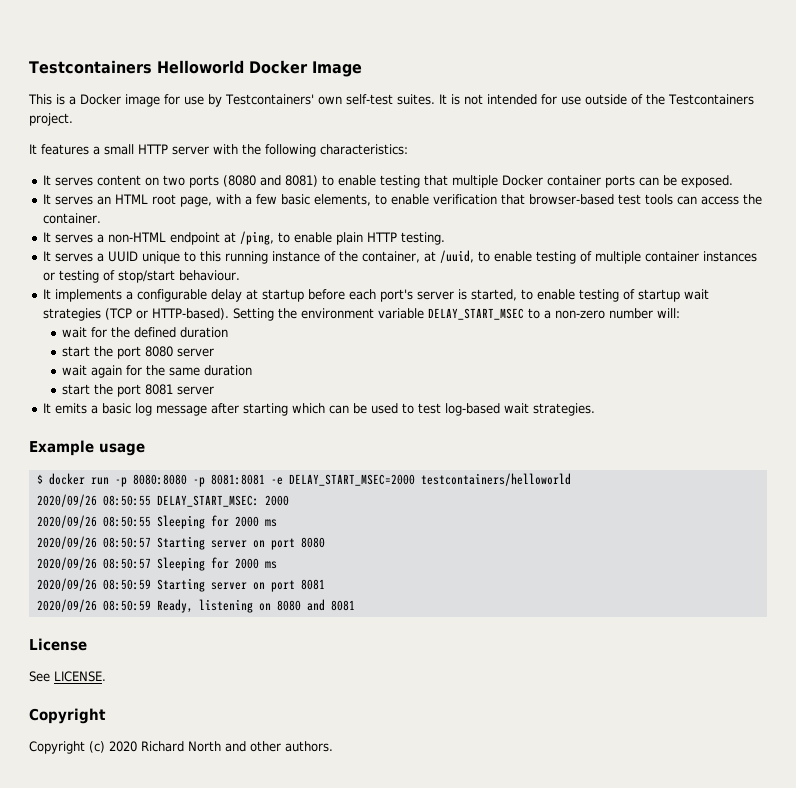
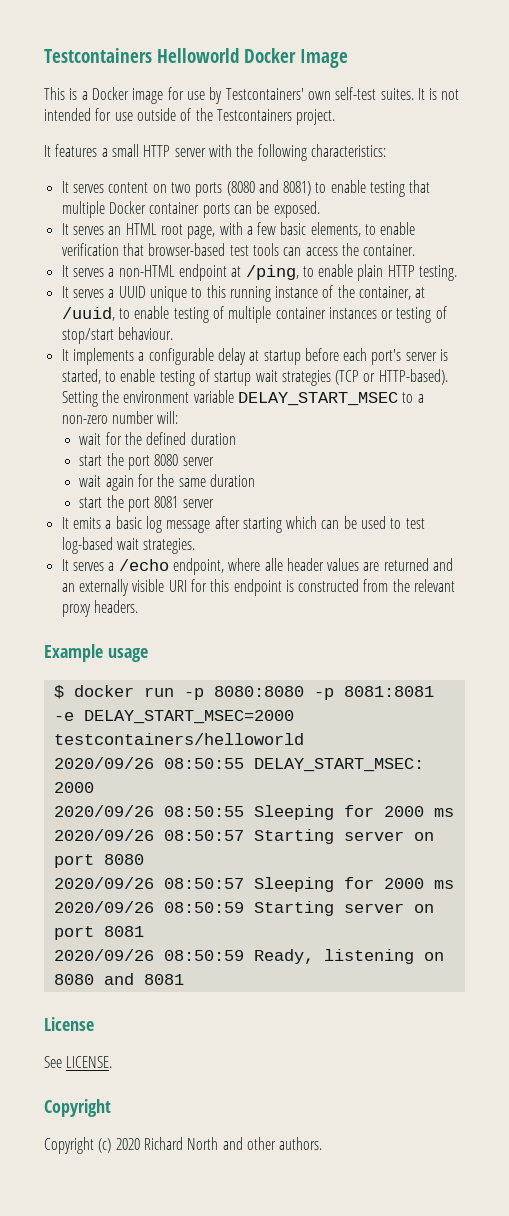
(595, 409) none -> [61,558,454,575] [61,579,456,596] [61,600,138,617] // It serves a /echo endpoint, where alle header values are returned and an externally visible URI for this endpoint is constructed from the relevant proxy headers.

